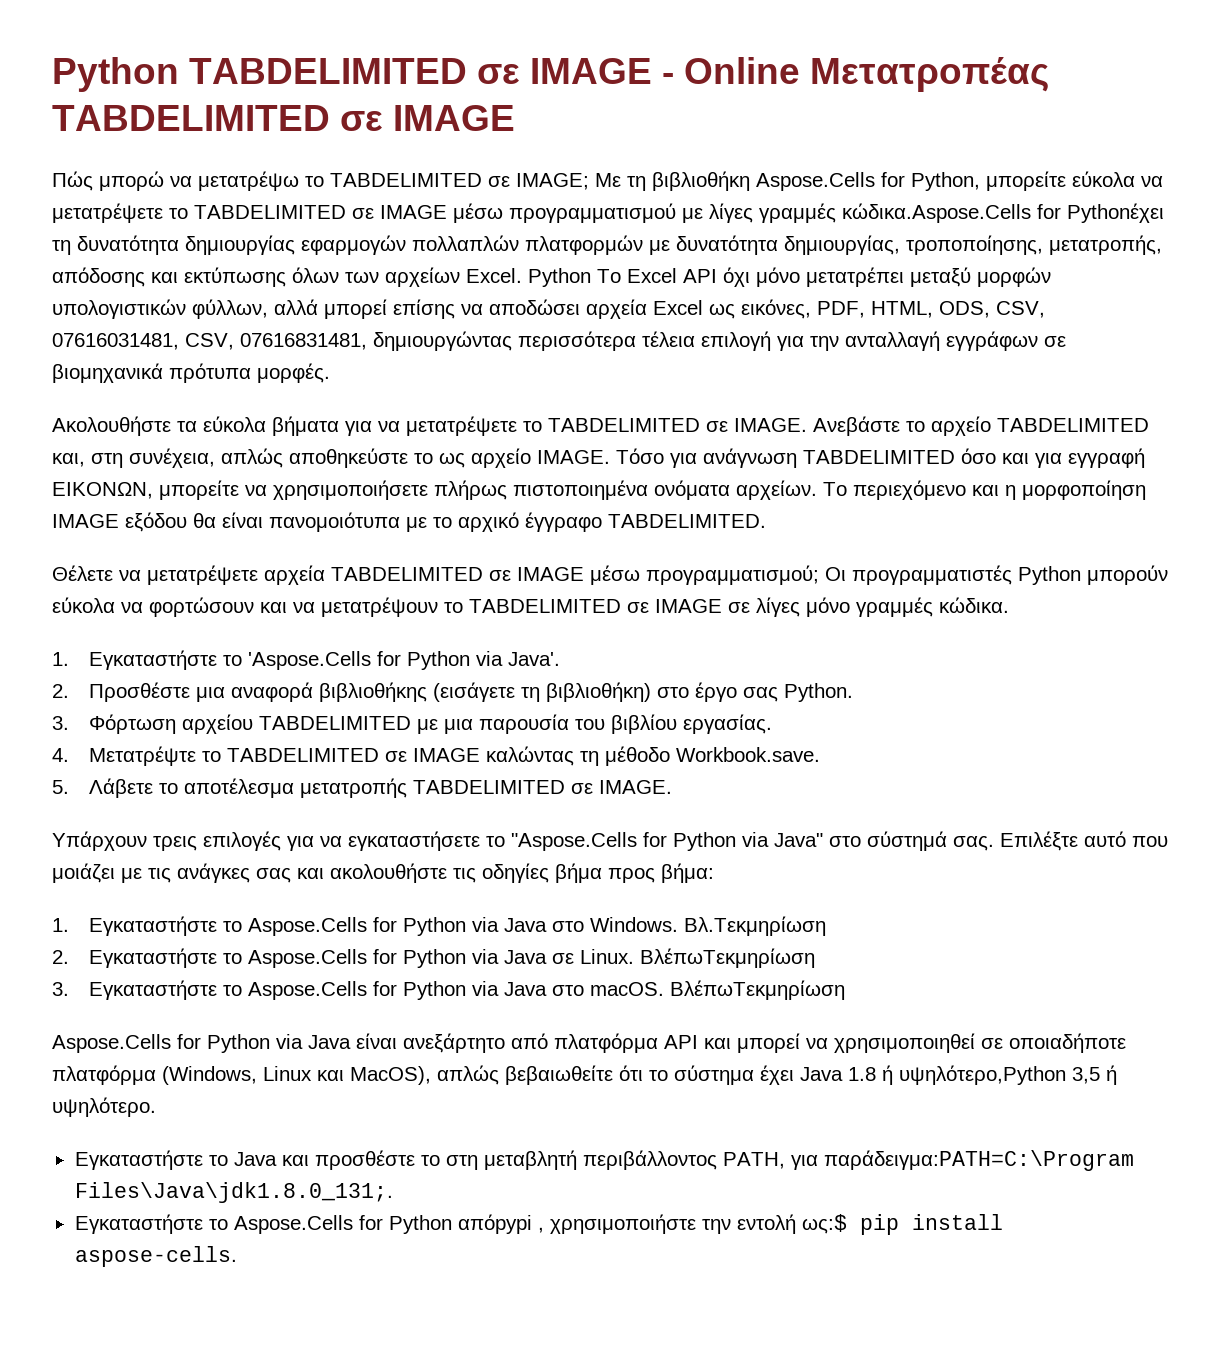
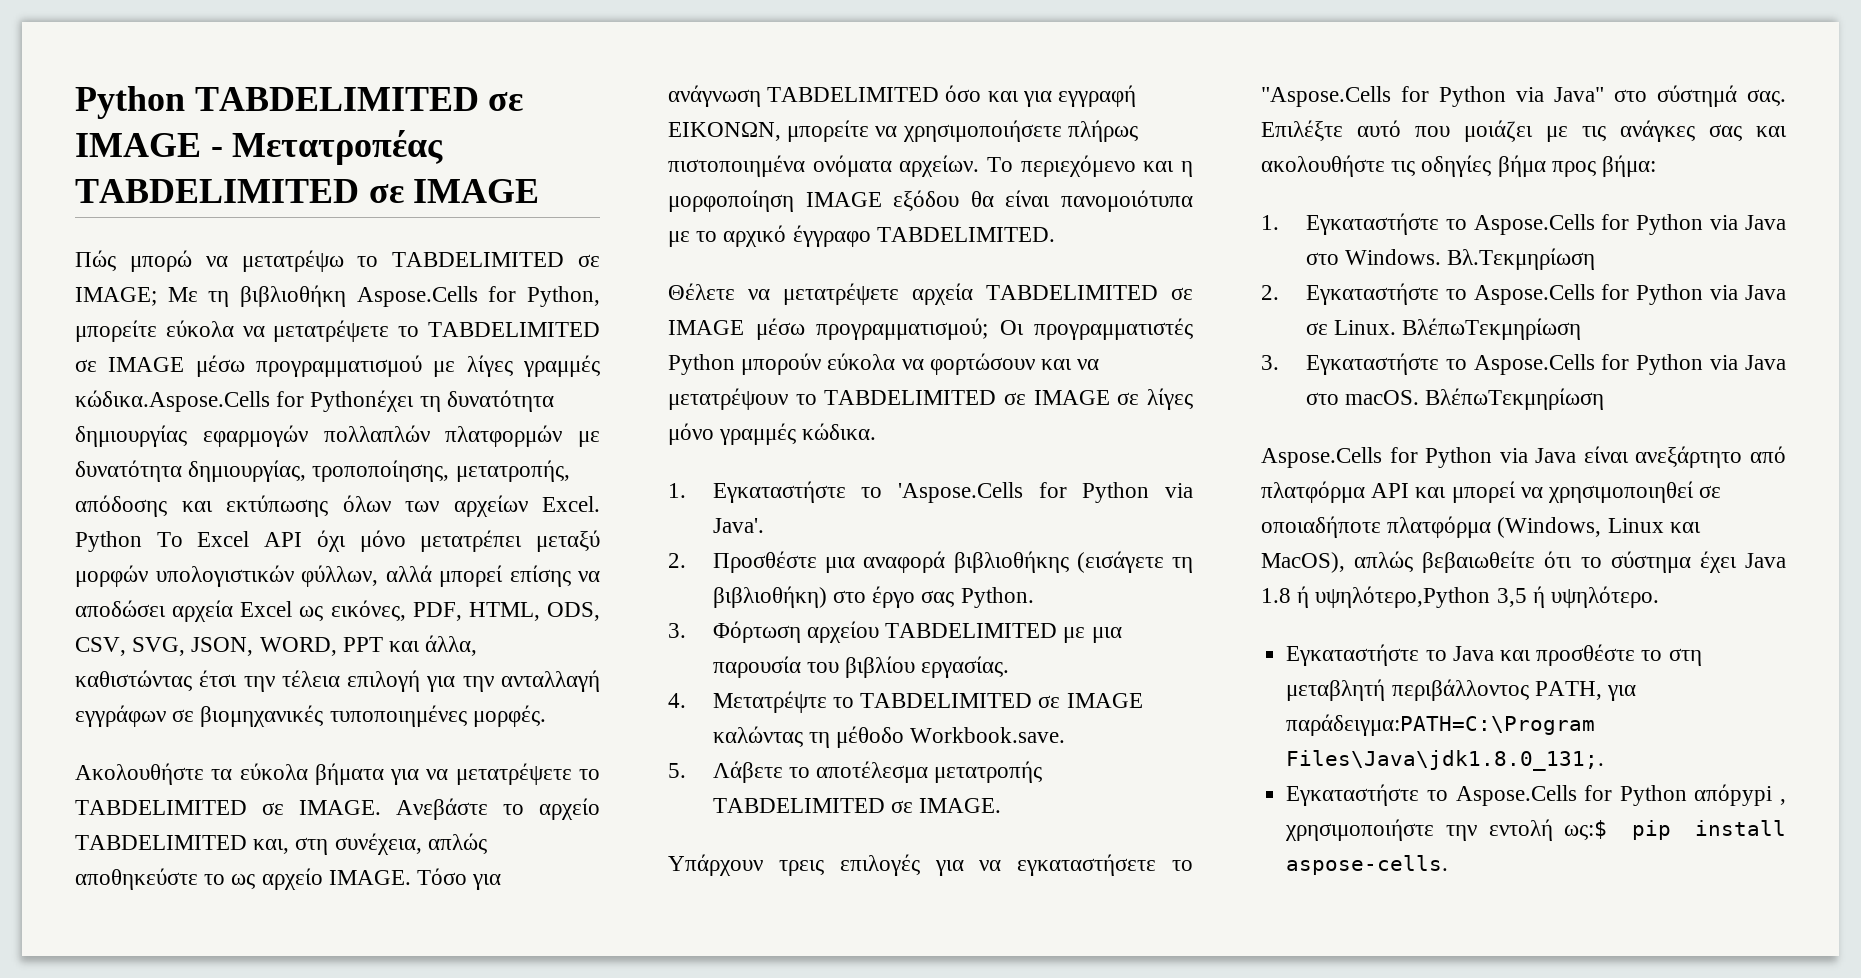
[684,57,800,84] Online -> (223, 152) none
[52,331,636,351] 07616031481, CSV, 07616831481, δημιουργώντας περισσότερα -> [132,635,478,656] [75,670,275,692] SVG, JSON, WORD, PPT και άλλα, καθιστώντας έτσι την
[52,363,251,383] βιομηχανικά πρότυπα -> [200,705,467,727] βιομηχανικές τυποποιημένες

